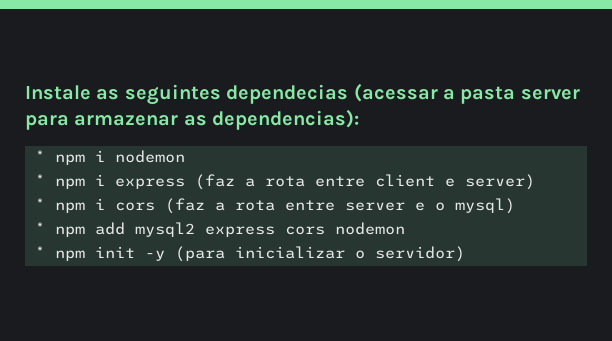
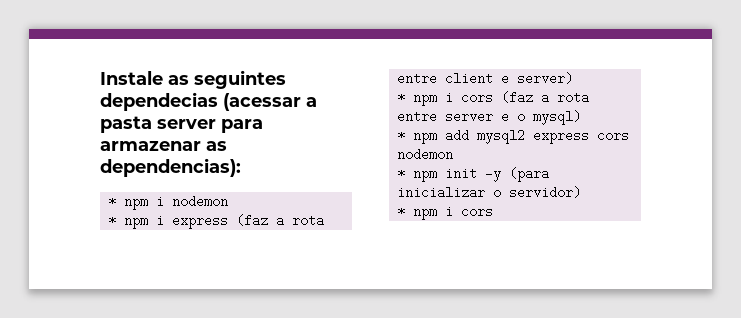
(465, 254) none -> [397,205,494,220] // * npm i cors

